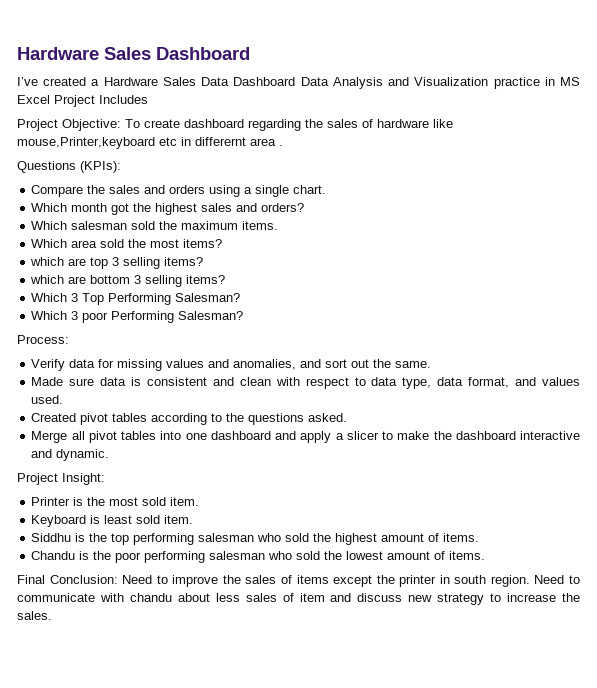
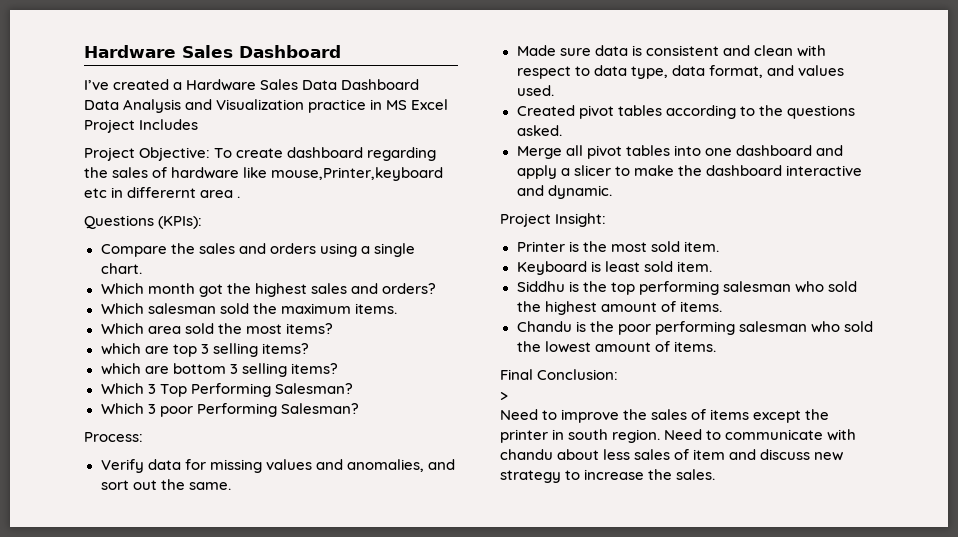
(118, 579) none -> [500,392,508,400] // > //

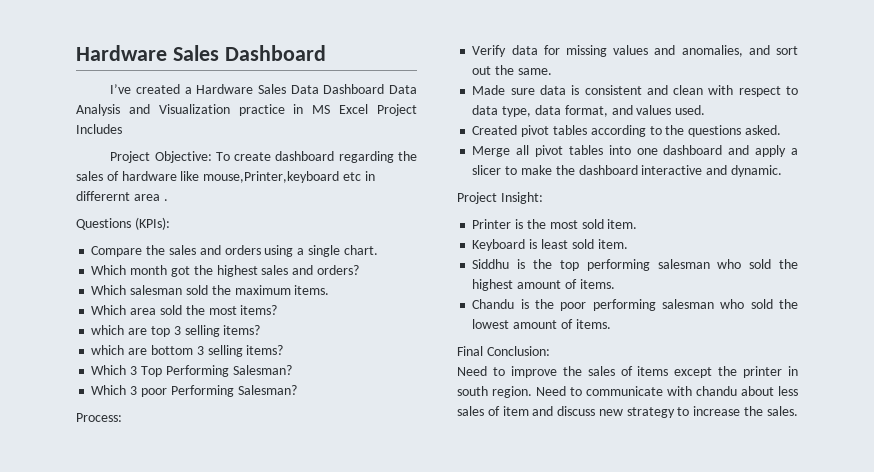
[500,392,508,400] // > -> (550, 351) none

